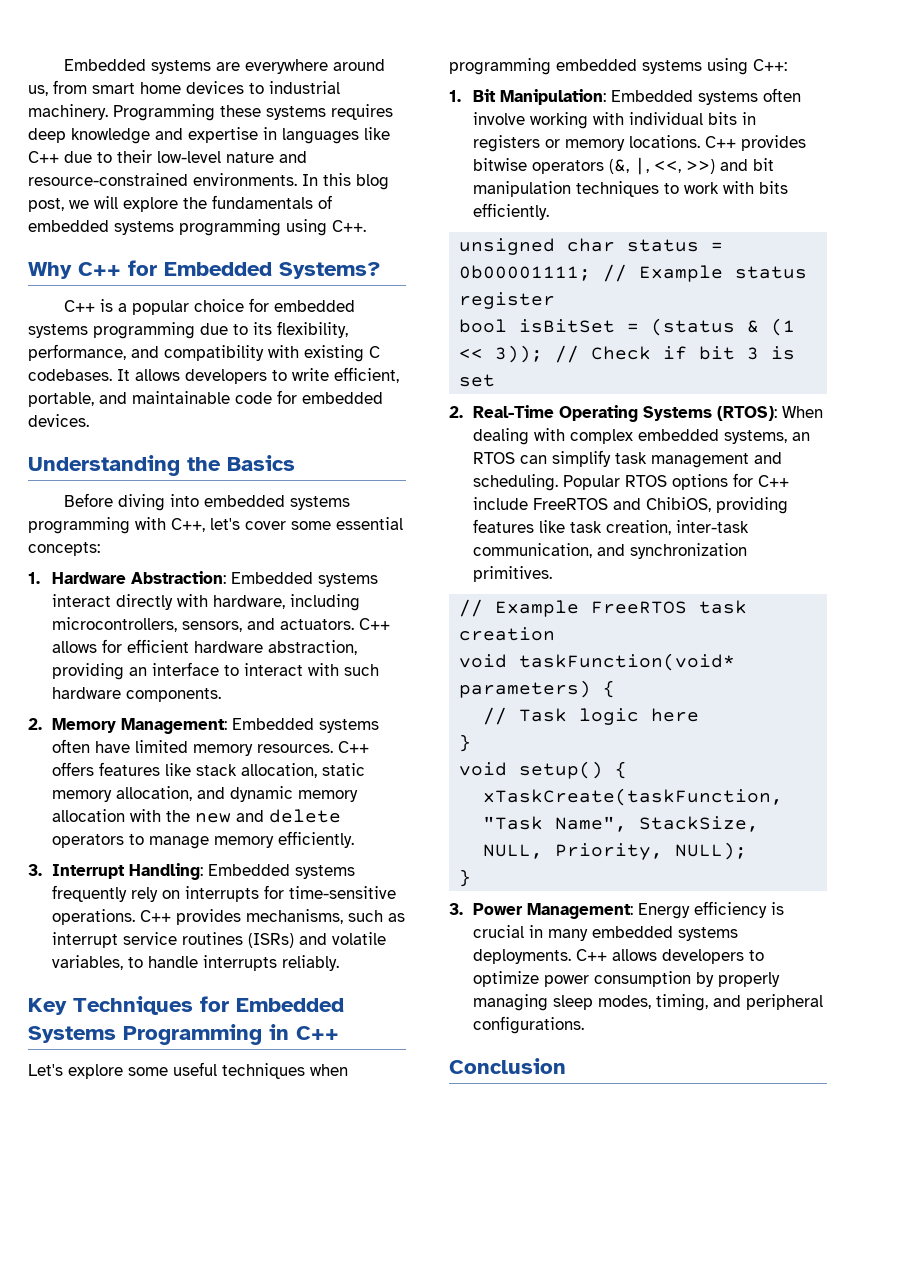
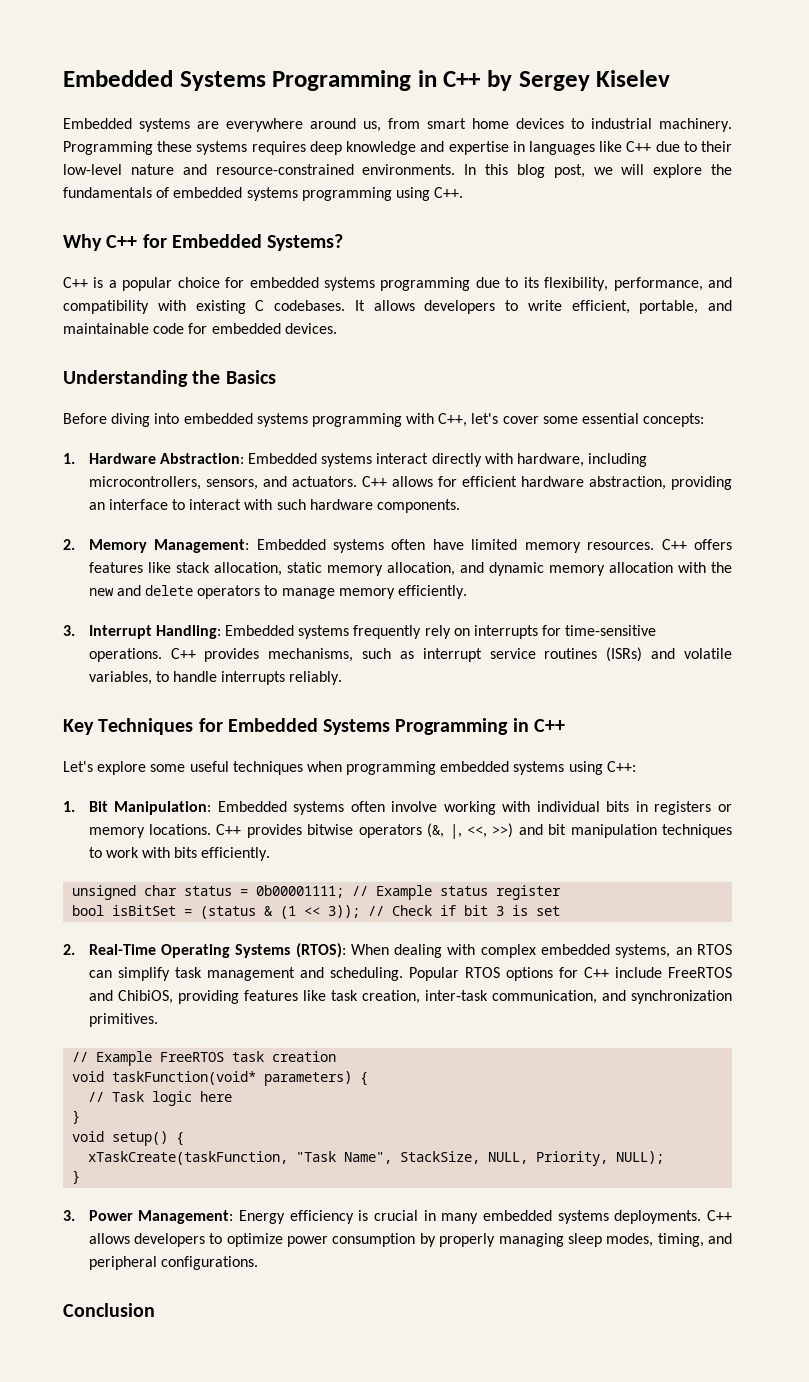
[63,59,146,71] Embedded -> [63,70,671,91] [63,118,132,129] Embedded Systems Programming in C++ by Sergey Kiselev // Embedded

